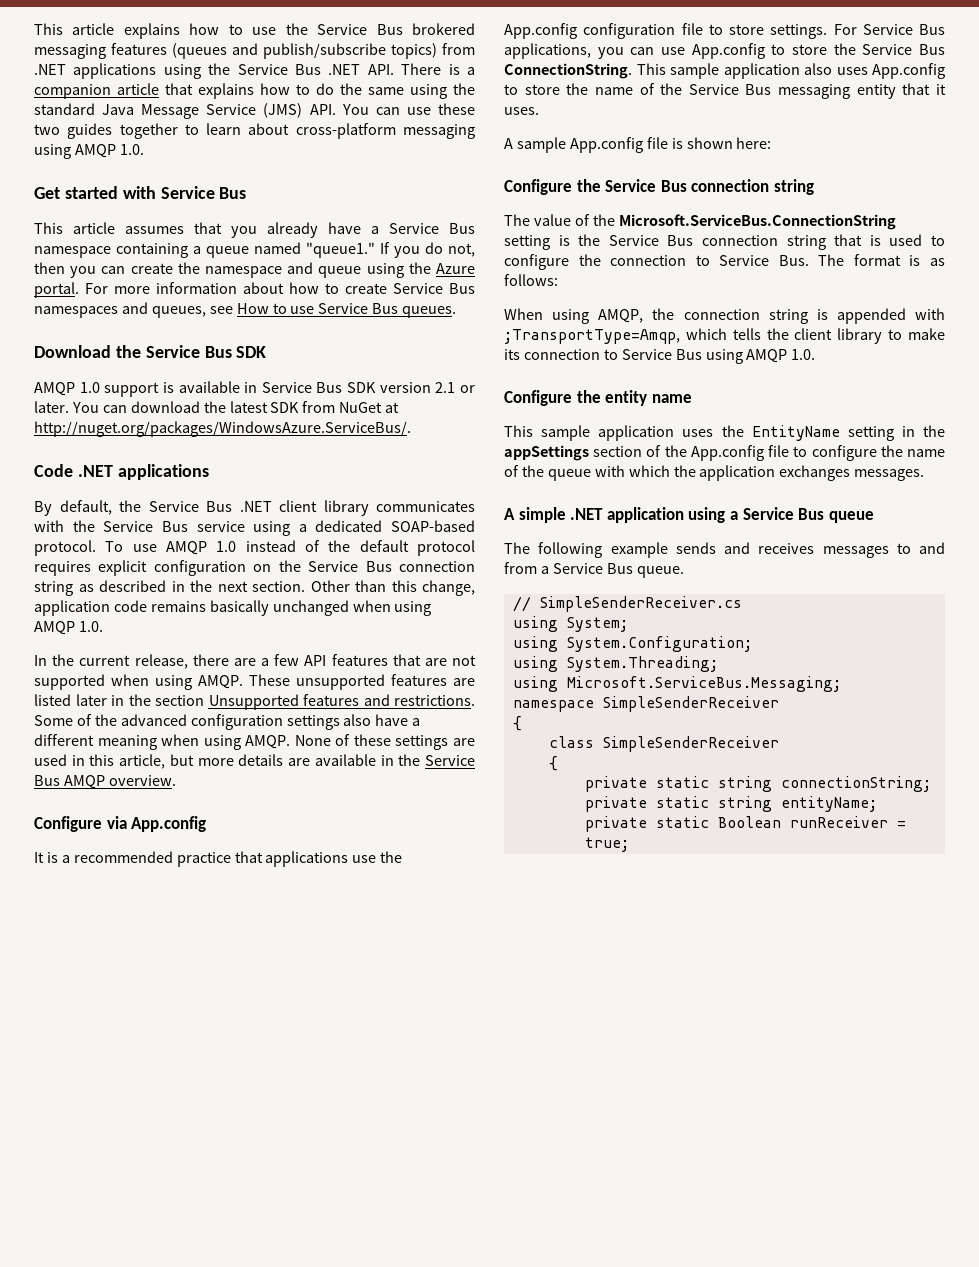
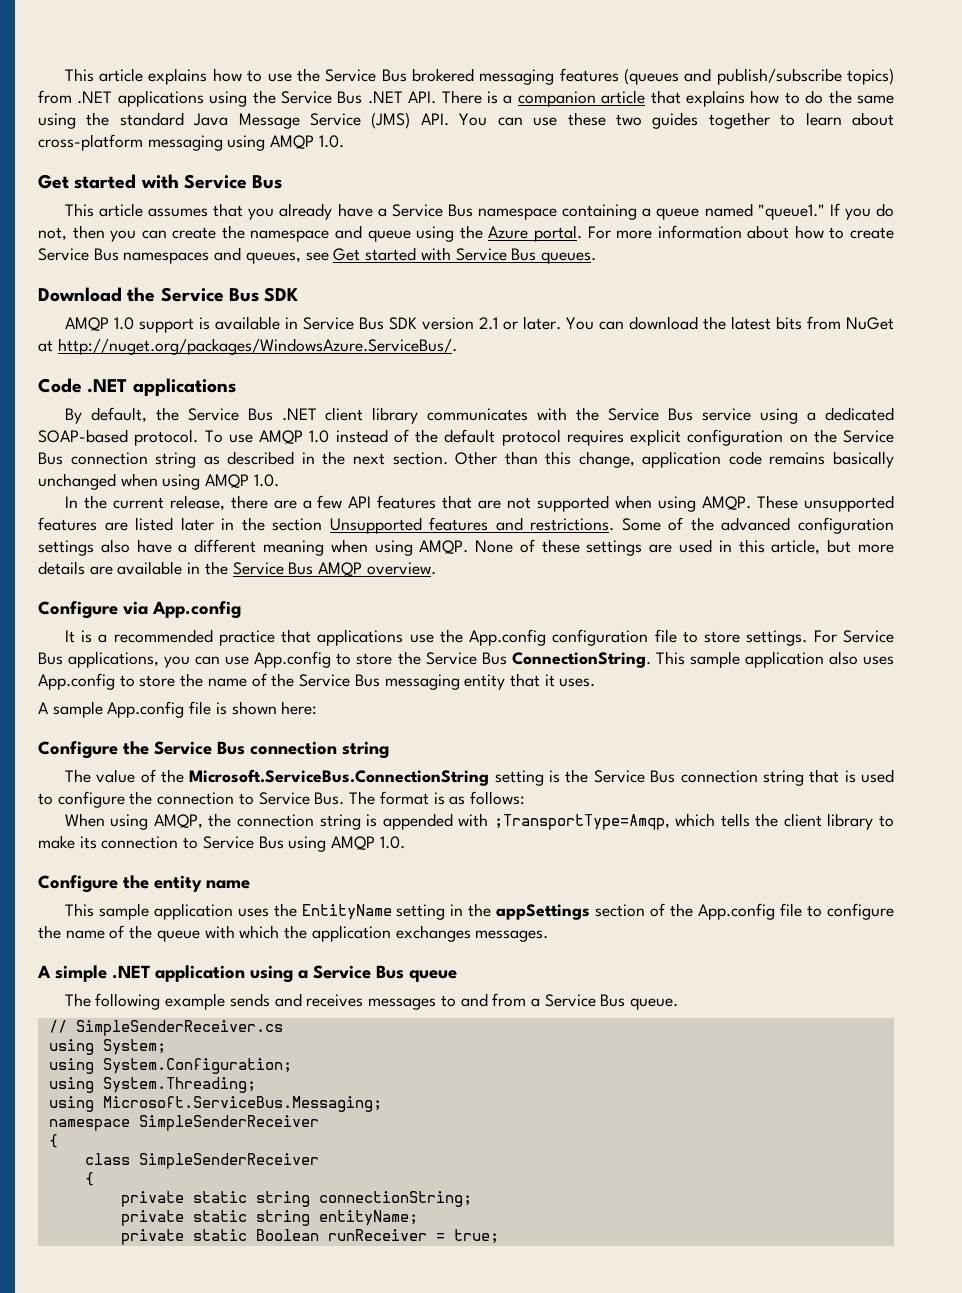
[236,303,315,314] How to use -> [333,247,451,261] Get started with
[270,402,300,413] SDK -> [775,316,802,330] bits

